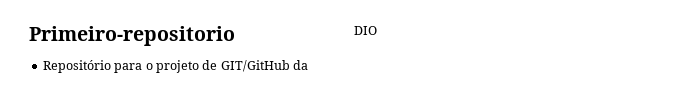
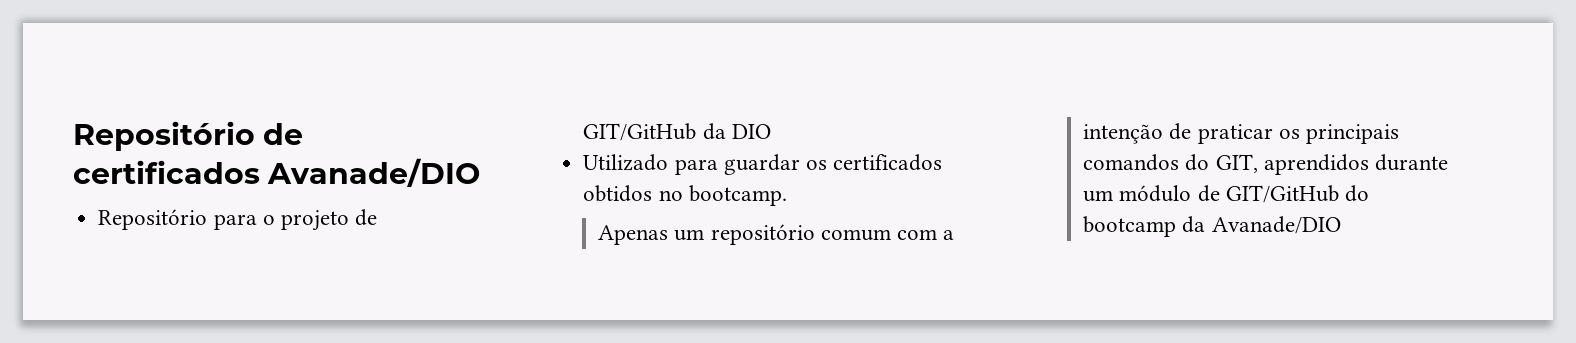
[29,26,235,46] Primeiro-repositorio -> [73,121,304,151] [73,158,481,187] Repositório de certificados Avanade/DIO
(377, 30) none -> [583,154,943,175] [583,185,787,206] [598,224,955,245] [1083,123,1400,144] [1083,154,1449,175] [1083,185,1370,203] [1083,216,1341,237] // Utilizado para guardar os certificados obtidos no bootcamp. // Apenas um repositório comum com a intenção de praticar os principais comandos do GIT, aprendidos durante um módulo de GIT/GitHub do bootcamp da Avanade/DIO

